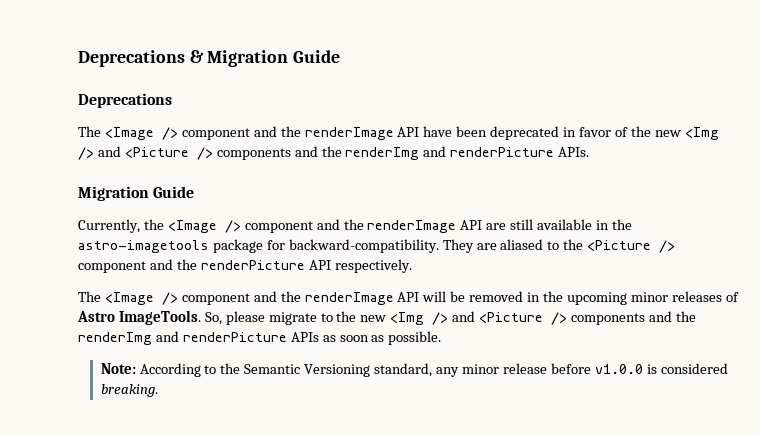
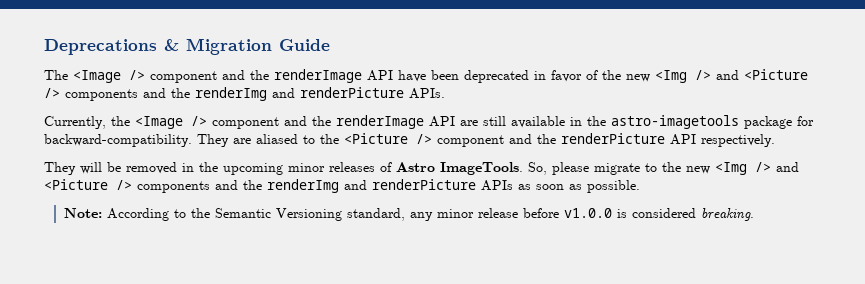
[78,93,172,108] // Deprecations -> (330, 45) none
[78,186,195,201] // Migration Guide -> (445, 93) none
[78,291,420,305] The <Image /> component and the renderImage API -> [44,162,76,175] They

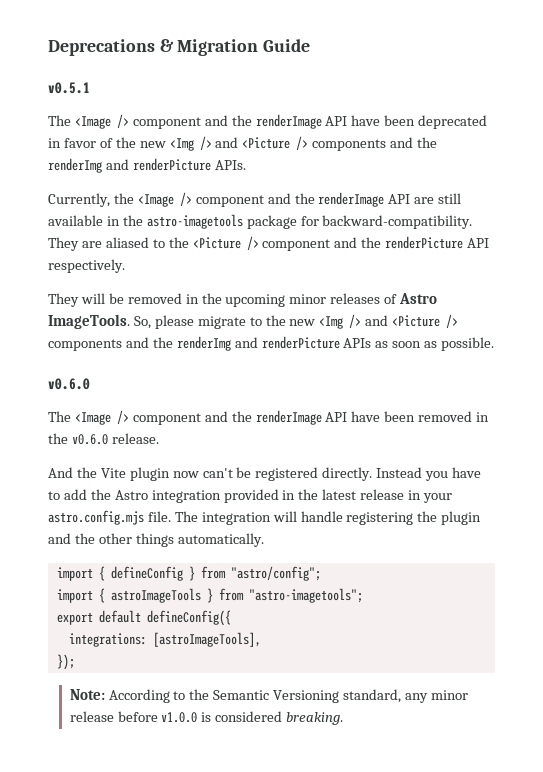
(330, 45) none -> [48,82,90,94] // v0.5.1
(640, 186) none -> [48,378,90,390] [48,410,490,425] [48,433,159,445] [48,467,482,481] [48,489,453,503] [48,510,482,525] [48,533,264,547] [56,566,321,581] [56,588,363,603] [56,610,231,626] [68,632,261,647] [56,654,75,670] // v0.6.0 // The <Image /> component and the renderImage API have been removed in the v0.6.0 release. // And the Vite plugin now can't be registered directly. Instead you have to add the Astro integration provided in the latest release in your astro.config.mjs file. The integration will handle registering the plugin and the other things automatically. // import { defineConfig } from "astro/config"; // import { astroImageTools } from "astro-imagetools"; // export default defineConfig({ // integrations: [astroImageTools], // });

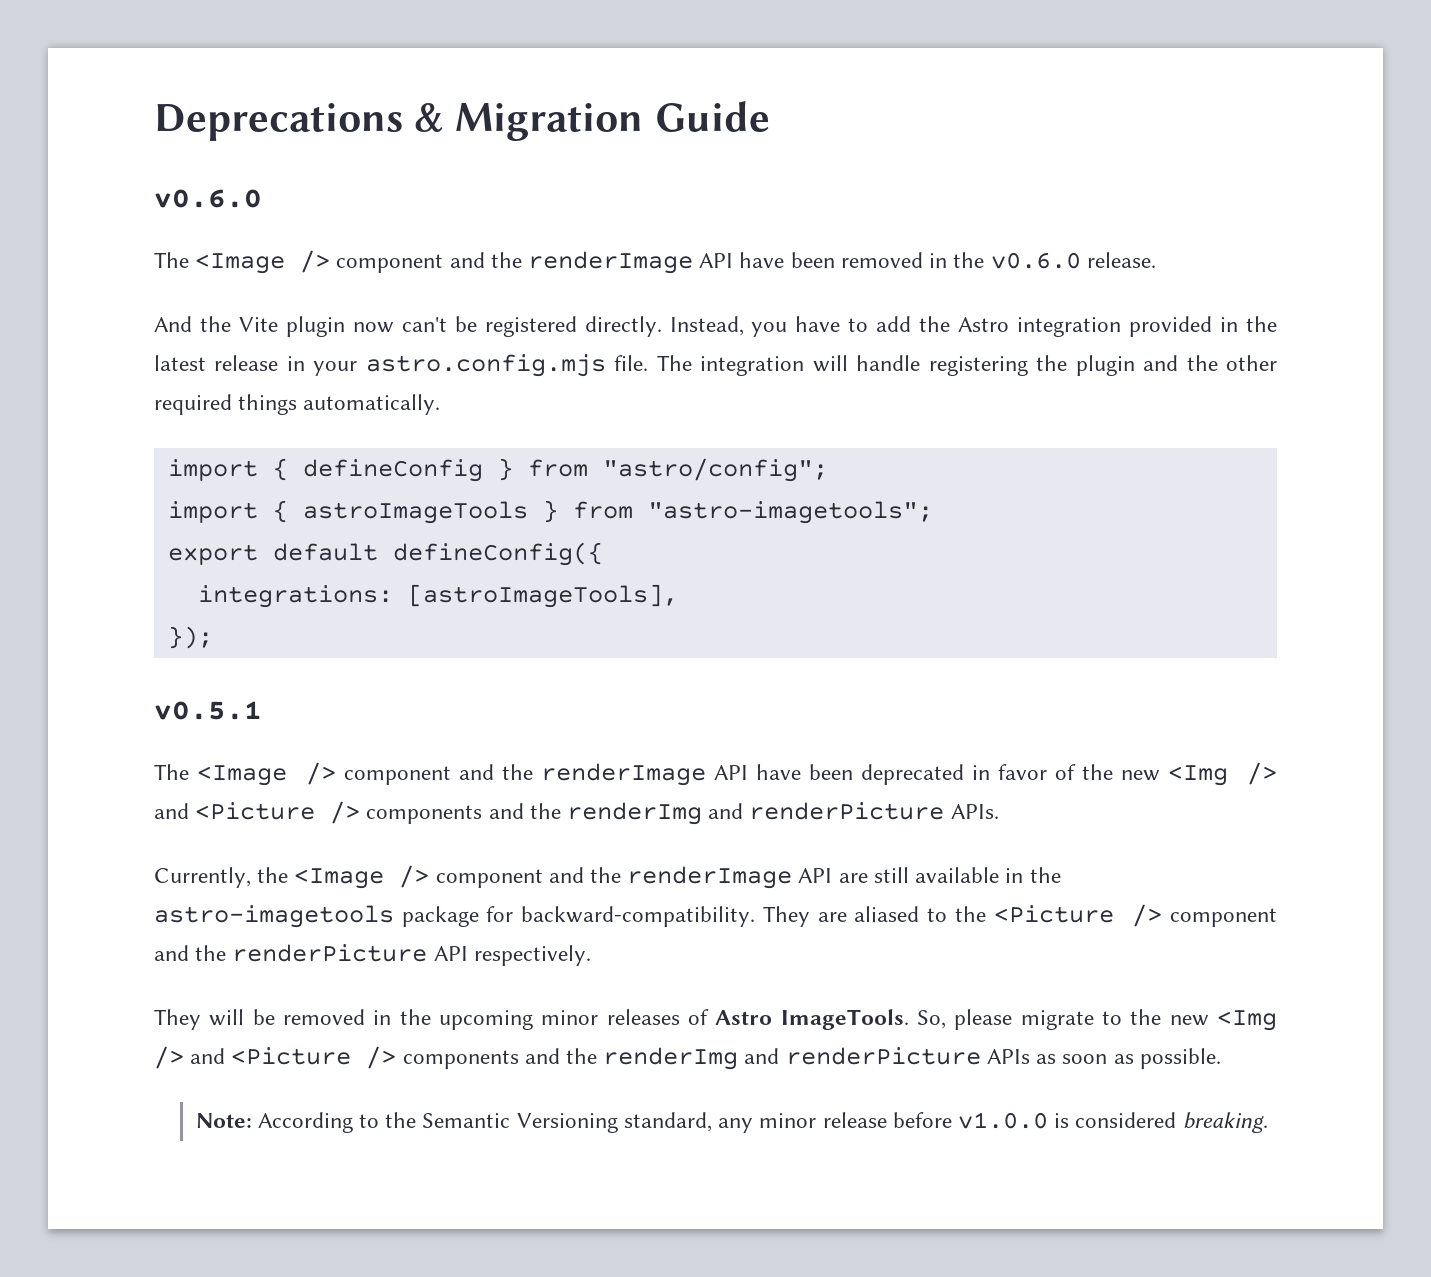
(311, 45) none -> [154,189,262,208] [154,250,1156,274] [154,316,1277,337] [154,354,1278,377] [154,394,441,415] [167,458,828,482] [167,500,933,524] [167,542,603,566] [197,584,678,608] [167,626,213,649] // v0.6.0 // The <Image /> component and the renderImage API have been removed in the v0.6.0 release. // And the Vite plugin now can't be registered directly. Instead, you have to add the Astro integration provided in the latest release in your astro.config.mjs file. The integration will handle registering the plugin and the other required things automatically. // import { defineConfig } from "astro/config"; // import { astroImageTools } from "astro-imagetools"; // export default defineConfig({ // integrations: [astroImageTools], // });
[48,378,90,390] [48,410,490,425] [48,433,159,445] [48,467,482,481] [48,489,453,503] [48,510,482,525] [48,533,264,547] [56,566,321,581] [56,588,363,603] [56,610,231,626] [68,632,261,647] [56,654,75,670] // v0.6.0 // The <Image /> component and the renderImage API have been removed in the v0.6.0 release. // And the Vite plugin now can't be registered directly. Instead you have to add the Astro integration provided in the latest release in your astro.config.mjs file. The integration will handle registering the plugin and the other things automatically. // import { defineConfig } from "astro/config"; // import { astroImageTools } from "astro-imagetools"; // export default defineConfig({ // integrations: [astroImageTools], // }); -> (1221, 1058) none

